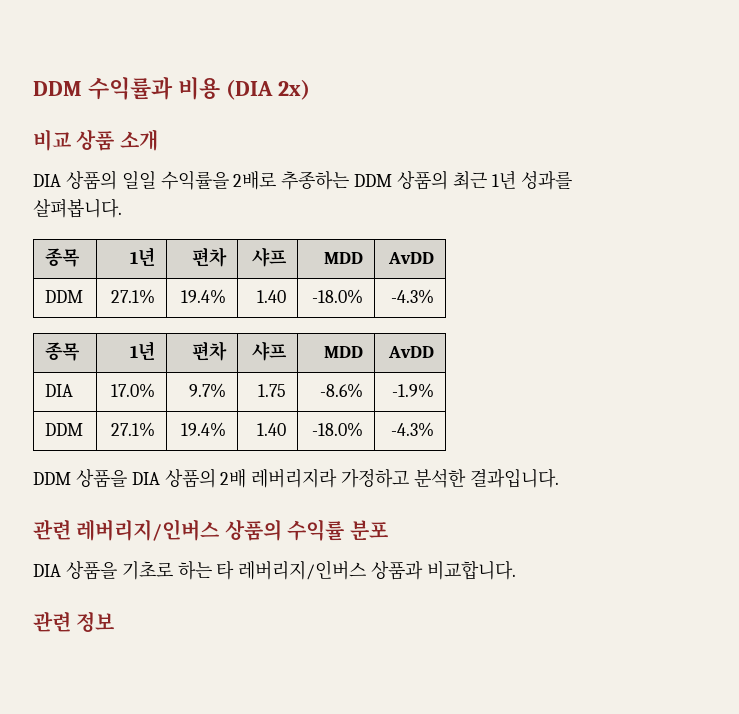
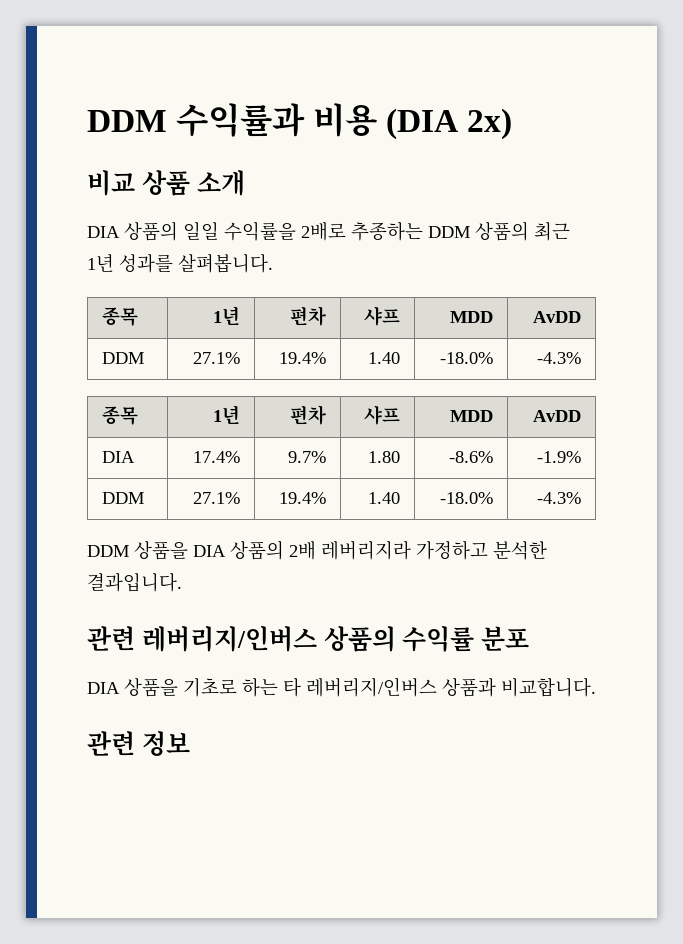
[110,383,155,398] 17.0% -> [193,451,241,463] 17.4%
[257,384,286,397] 1.75 -> [368,451,401,463] 1.80

